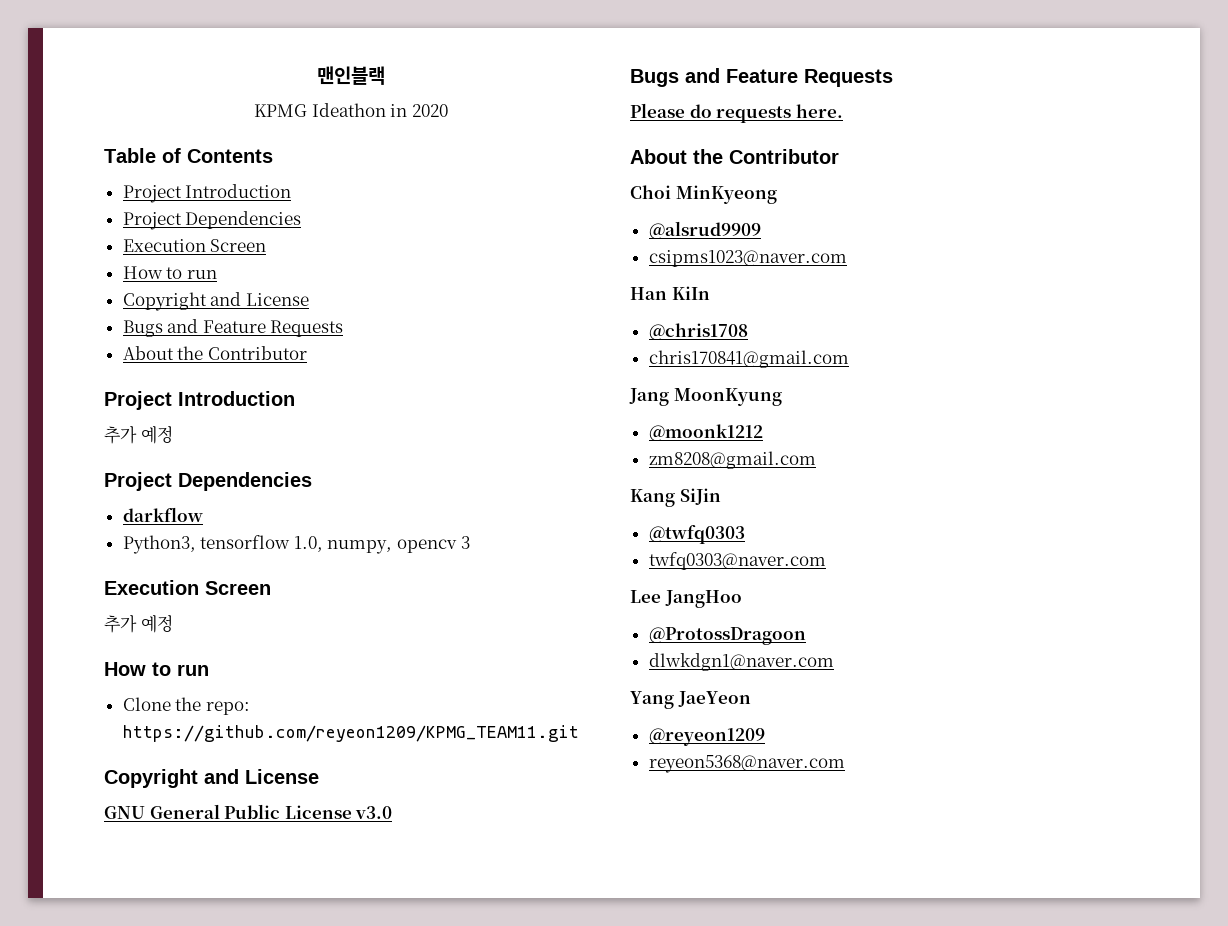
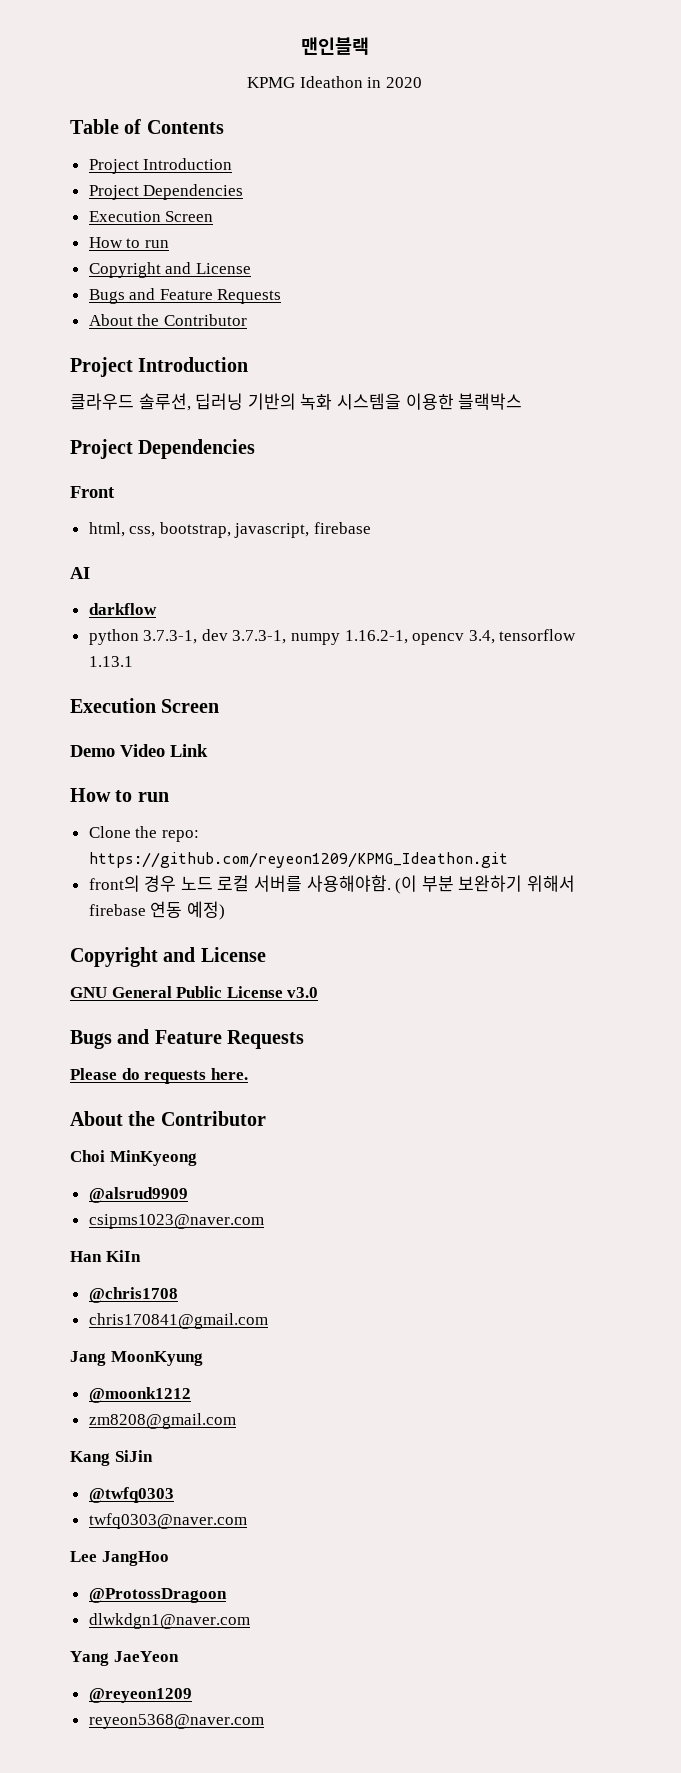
[104,426,173,444] [104,472,312,491] [122,507,203,522] [122,535,470,554] [104,580,271,595] [104,615,173,633] 추가 예정 // Project Dependencies // darkflow // Python3, tensorflow 1.0, numpy, opencv 3 // Execution Screen // 추가 예정 -> [70,393,523,411] [70,439,256,459] [70,486,115,498] [88,522,372,538] [70,567,90,579] [88,603,157,615] [88,629,577,645] [88,656,133,667] [70,698,220,713] [70,744,208,757] 클라우드 솔루션, 딥러닝 기반의 녹화 시스템을 이용한 블랙박스 // Project Dependencies // Front // html, css, bootstrap, javascript, firebase // AI // darkflow // python 3.7.3-1, dev 3.7.3-1, numpy 1.16.2-1, opencv 3.4, tensorflow 1.13.1 // Execution Screen // Demo Video Link
[122,725,579,742] https://github.com/reyeon1209/KPMG_TEAM11.git -> [88,852,508,868] [88,875,576,894] [88,901,225,920] https://github.com/reyeon1209/KPMG_Ideathon.git // front의 경우 노드 로컬 서버를 사용해야함. (이 부분 보완하기 위해서 firebase 연동 예정)

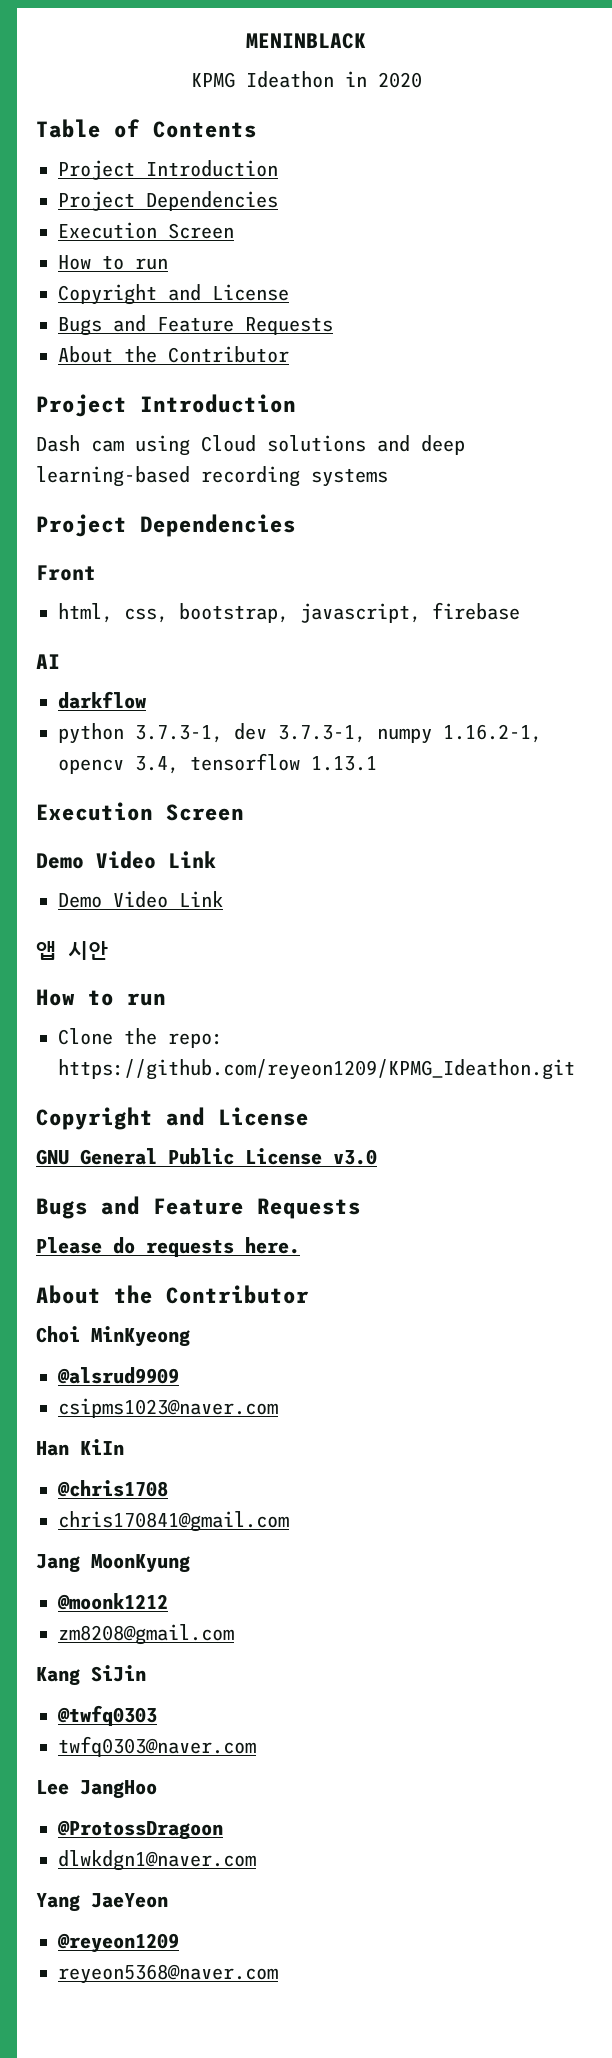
[300,37,369,55] 맨인블랙 -> [246,33,366,49] MENINBLACK
[70,393,523,411] 클라우드 솔루션, 딥러닝 기반의 녹화 시스템을 이용한 블랙박스 -> [36,435,465,456] [36,466,388,487] Dash cam using Cloud solutions and deep learning-based recording systems
(208, 750) none -> [58,891,223,908] [36,941,108,960] // Demo Video Link // 앱 시안
[88,875,576,894] [88,901,225,920] // front의 경우 노드 로컬 서버를 사용해야함. (이 부분 보완하기 위해서 firebase 연동 예정) -> (575, 1069) none

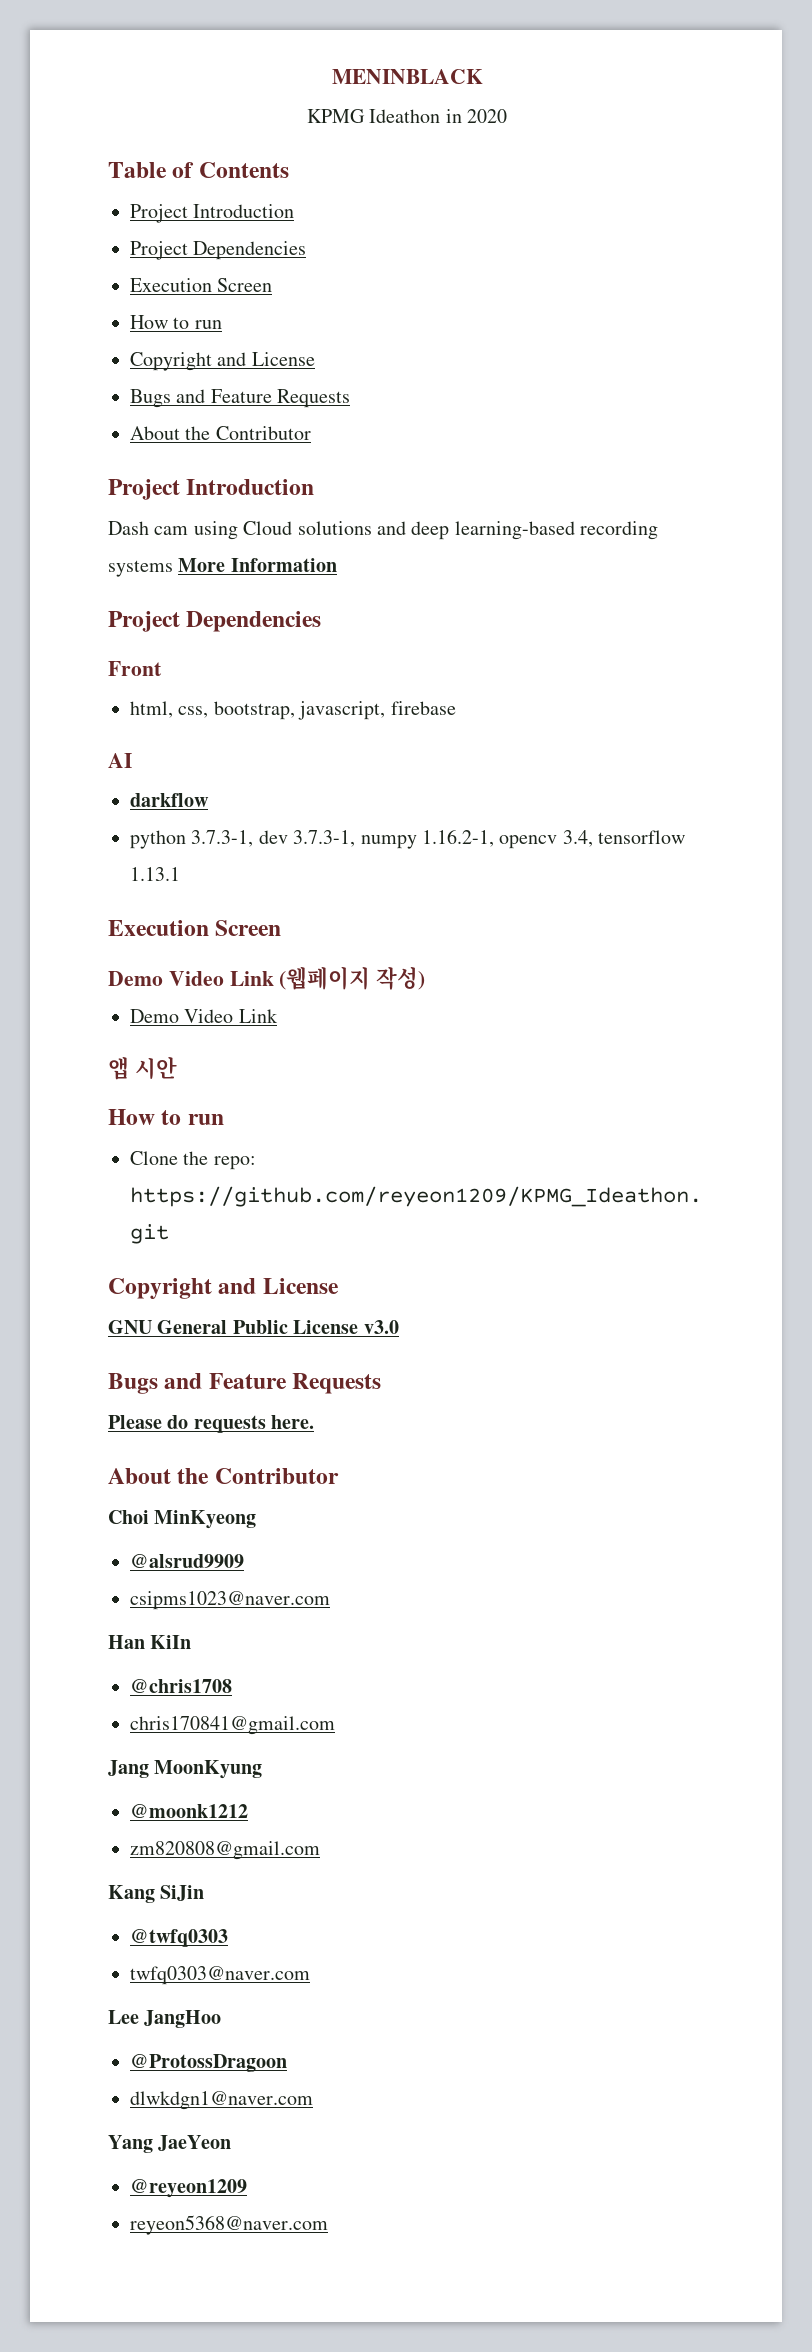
(388, 477) none -> [178,558,337,572] More Information
(216, 859) none -> [279,966,426,990] (웹페이지 작성)
[58,1624,234,1645] zm8208@gmail.com -> [130,1841,320,1860] zm820808@gmail.com

